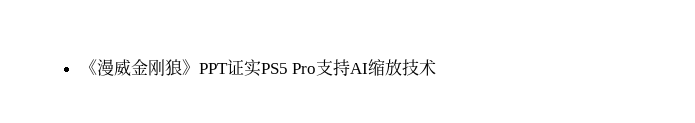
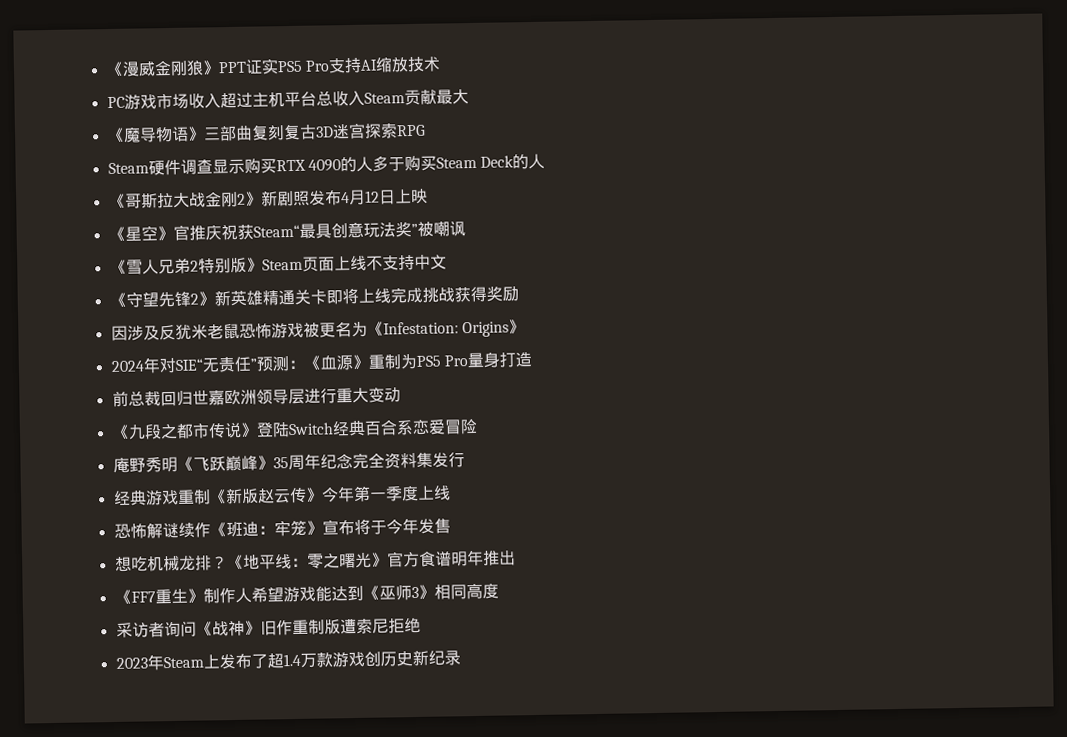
(437, 67) none -> [106,89,469,110] [106,122,426,144] [107,153,546,176] [108,188,428,210] [108,221,466,243] [109,254,447,276] [109,286,519,309] [110,319,525,342] [110,351,532,374] [111,387,401,408] [111,418,478,440] [112,452,465,473] [112,485,451,506] [113,517,451,539] [114,549,516,572] [114,582,499,605] [115,617,421,638] [115,649,461,671] // PC游戏市场收入超过主机平台总收入Steam贡献最大 // 《魔导物语》三部曲复刻复古3D迷宫探索RPG // Steam硬件调查显示购买RTX 4090的人多于购买Steam Deck的人 // 《哥斯拉大战金刚2》新剧照发布4月12日上映 // 《星空》官推庆祝获Steam“最具创意玩法奖”被嘲讽 // 《雪人兄弟2特别版》Steam页面上线不支持中文 // 《守望先锋2》新英雄精通关卡即将上线完成挑战获得奖励 // 因涉及反犹米老鼠恐怖游戏被更名为《Infestation: Origins》 // 2024年对SIE“无责任”预测：《血源》重制为PS5 Pro量身打造 // 前总裁回归世嘉欧洲领导层进行重大变动 // 《九段之都市传说》登陆Switch经典百合系恋爱冒险 // 庵野秀明《飞跃巅峰》35周年纪念完全资料集发行 // 经典游戏重制《新版赵云传》今年第一季度上线 // 恐怖解谜续作《班迪：牢笼》宣布将于今年发售 // 想吃机械龙排？《地平线：零之曙光》官方食谱明年推出 // 《FF7重生》制作人希望游戏能达到《巫师3》相同高度 // 采访者询问《战神》旧作重制版遭索尼拒绝 // 2023年Steam上发布了超1.4万款游戏创历史新纪录

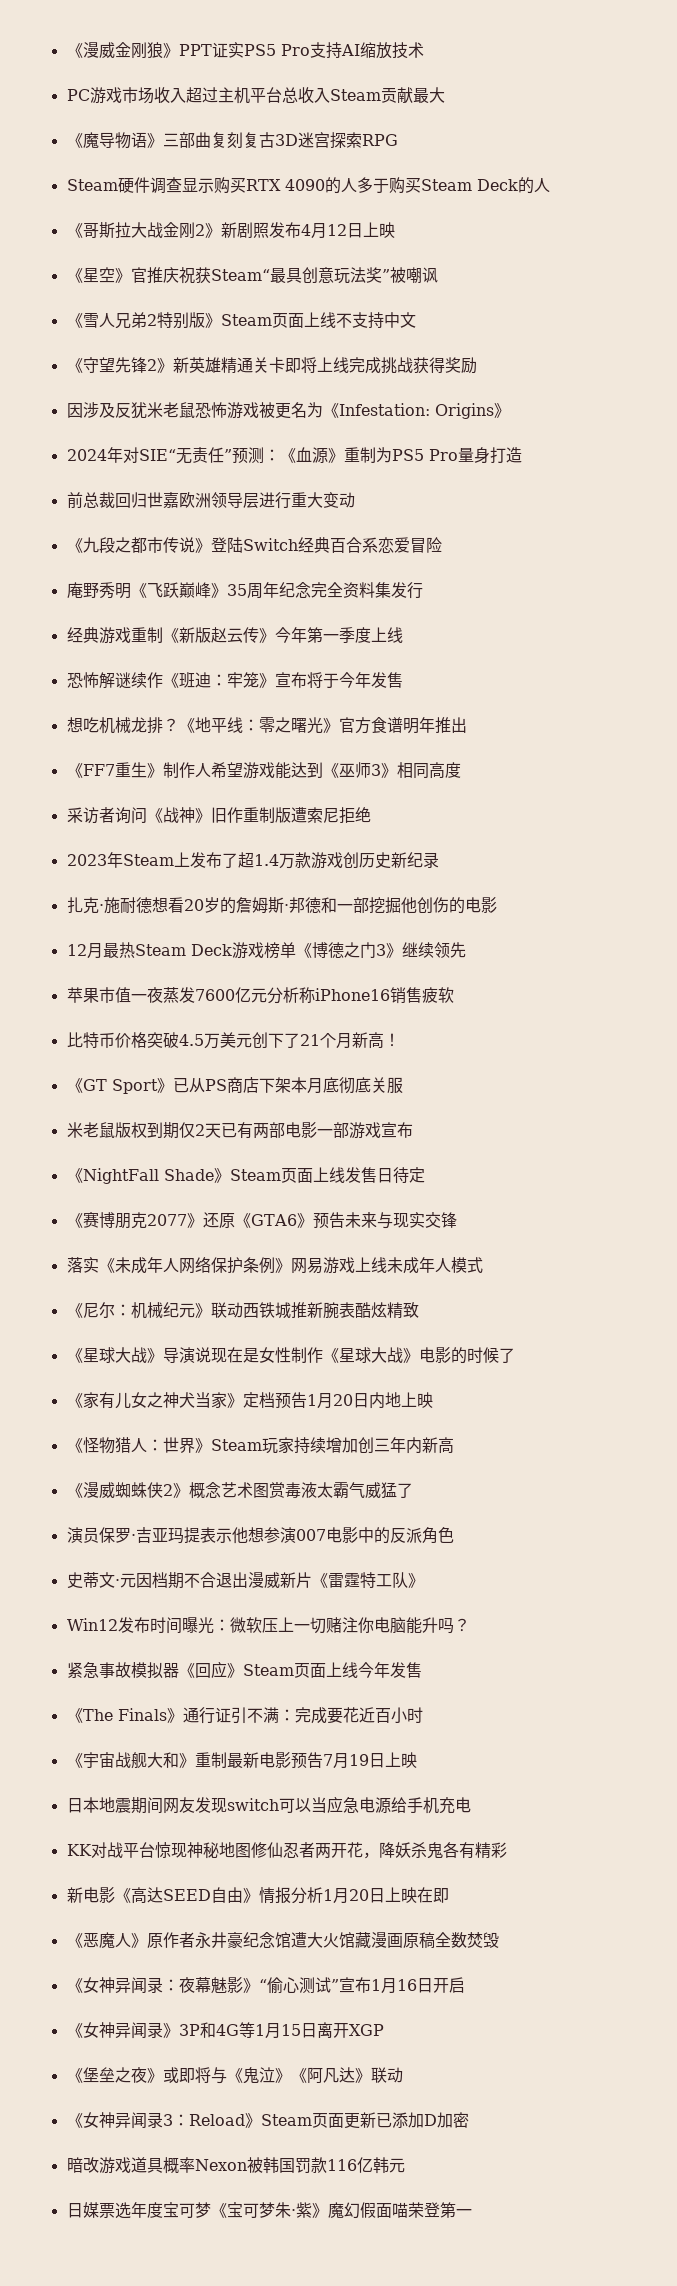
(461, 658) none -> [66,897,497,914] [66,942,466,959] [66,987,454,1004] [66,1032,400,1049] [66,1077,403,1094] [66,1122,413,1139] [66,1167,425,1184] [66,1211,457,1229] [66,1256,483,1274] [66,1302,419,1319] [66,1347,515,1364] [66,1392,433,1409] [66,1437,454,1454] [66,1482,413,1499] [66,1527,454,1544] [66,1572,424,1589] [66,1617,470,1634] [66,1661,422,1679] [66,1707,423,1724] [66,1752,417,1769] [66,1796,471,1814] [66,1842,507,1859] [66,1887,449,1904] [66,1932,499,1949] [66,1977,465,1994] [66,2022,384,2039] [66,2067,403,2084] [66,2112,469,2129] [66,2157,405,2174] [66,2202,472,2219] // 扎克·施耐德想看20岁的詹姆斯·邦德和一部挖掘他创伤的电影 // 12月最热Steam Deck游戏榜单《博德之门3》继续领先 // 苹果市值一夜蒸发7600亿元分析称iPhone16销售疲软 // 比特币价格突破4.5万美元创下了21个月新高！ // 《GT Sport》已从PS商店下架本月底彻底关服 // 米老鼠版权到期仅2天已有两部电影一部游戏宣布 // 《NightFall Shade》Steam页面上线发售日待定 // 《赛博朋克2077》还原《GTA6》预告未来与现实交锋 // 落实《未成年人网络保护条例》网易游戏上线未成年人模式 // 《尼尔：机械纪元》联动西铁城推新腕表酷炫精致 // 《星球大战》导演说现在是女性制作《星球大战》电影的时候了 // 《家有儿女之神犬当家》定档预告1月20日内地上映 // 《怪物猎人：世界》Steam玩家持续增加创三年内新高 // 《漫威蜘蛛侠2》概念艺术图赏毒液太霸气威猛了 // 演员保罗·吉亚玛提表示他想参演007电影中的反派角色 // 史蒂文·元因档期不合退出漫威新片《雷霆特工队》 // Win12发布时间曝光：微软压上一切赌注你电脑能升吗？ // 紧急事故模拟器《回应》Steam页面上线今年发售 // 《The Finals》通行证引不满：完成要花近百小时 // 《宇宙战舰大和》重制最新电影预告7月19日上映 // 日本地震期间网友发现switch可以当应急电源给手机充电 // KK对战平台惊现神秘地图修仙忍者两开花，降妖杀鬼各有精彩 // 新电影《高达SEED自由》情报分析1月20日上映在即 // 《恶魔人》原作者永井豪纪念馆遭大火馆藏漫画原稿全数焚毁 // 《女神异闻录：夜幕魅影》“偷心测试”宣布1月16日开启 // 《女神异闻录》3P和4G等1月15日离开XGP // 《堡垒之夜》或即将与《鬼泣》《阿凡达》联动 // 《女神异闻录3：Reload》Steam页面更新已添加D加密 // 暗改游戏道具概率Nexon被韩国罚款116亿韩元 // 日媒票选年度宝可梦《宝可梦朱·紫》魔幻假面喵荣登第一

